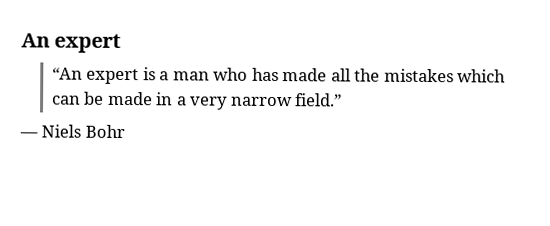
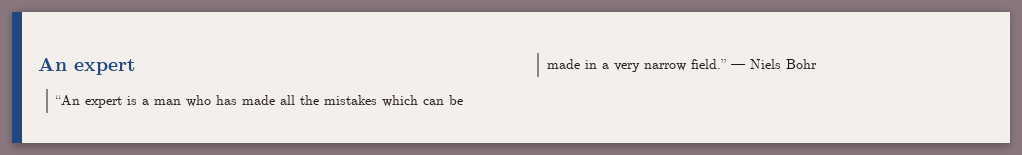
(343, 100) // -> (726, 64) none

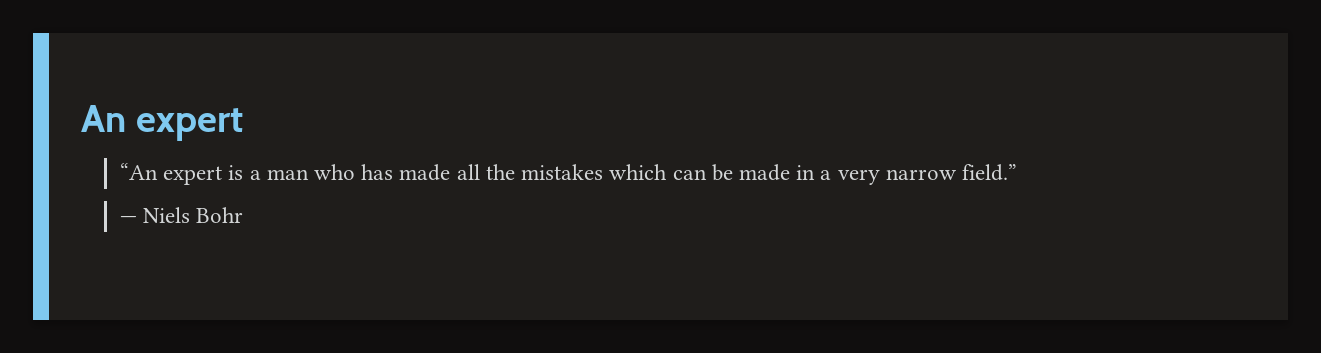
(726, 64) none -> (1018, 172) //

